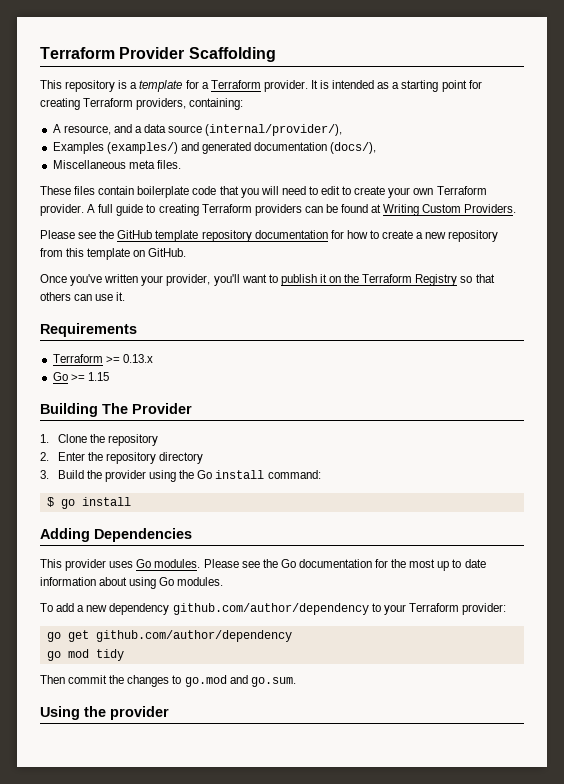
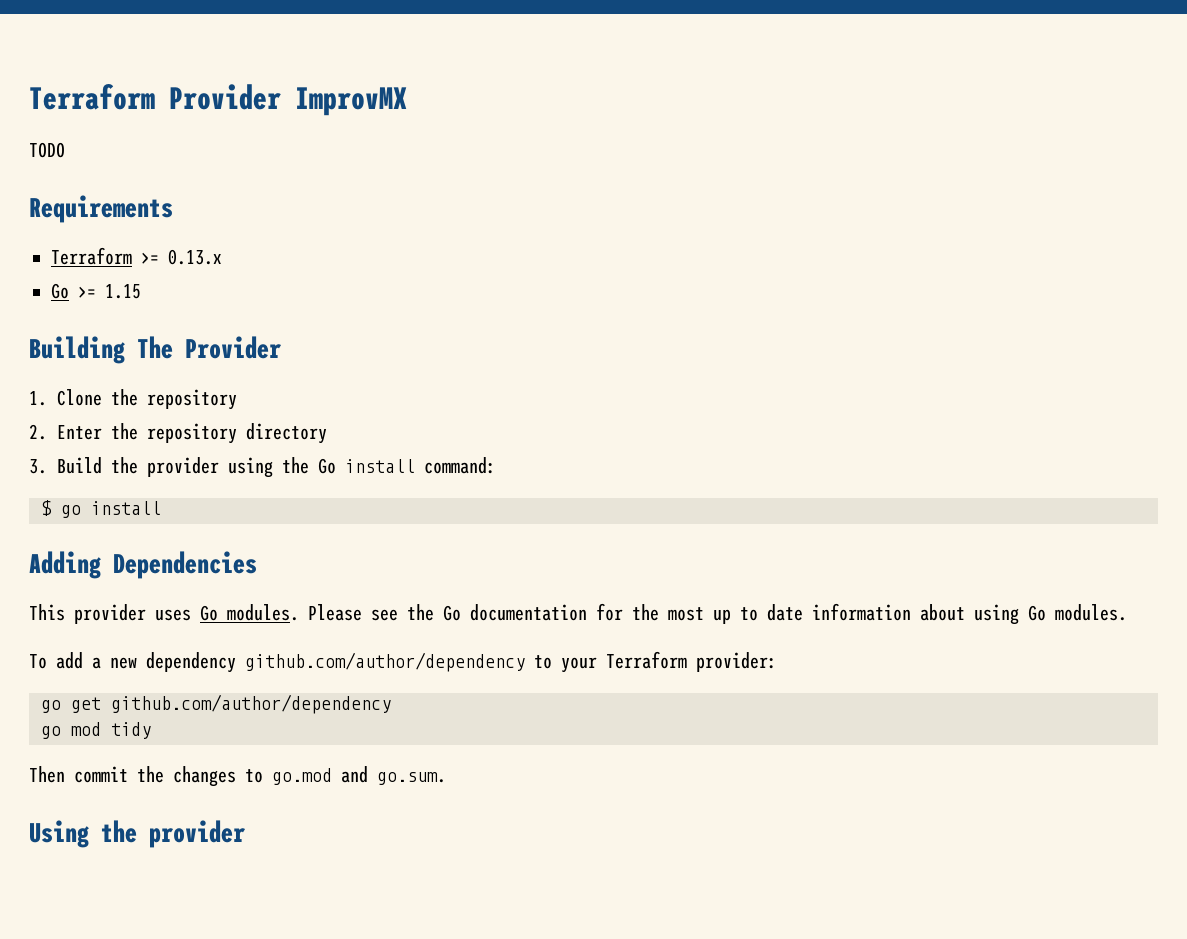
[188,47,276,62] [40,80,482,92] [40,98,244,110] [52,124,343,136] [52,142,377,154] [52,160,181,169] [40,186,487,198] [40,204,517,216] [40,230,499,242] [40,248,187,260] [40,274,495,286] [40,292,126,301] Scaffolding // This repository is a template for a Terraform provider. It is intended as a starting point for creating Terraform providers, containing: // A resource, and a data source (internal/provider/), // Examples (examples/) and generated documentation (docs/), // Miscellaneous meta files. // These files contain boilerplate code that you will need to edit to create your own Terraform provider. A full guide to creating Terraform providers can be found at Writing Custom Providers. // Please see the GitHub template repository documentation for how to create a new repository from this template on GitHub. // Once you've written your provider, you'll want to publish it on the Terraform Registry so that others can use it. -> [295,87,407,116] [29,142,65,158] ImprovMX // TODO

